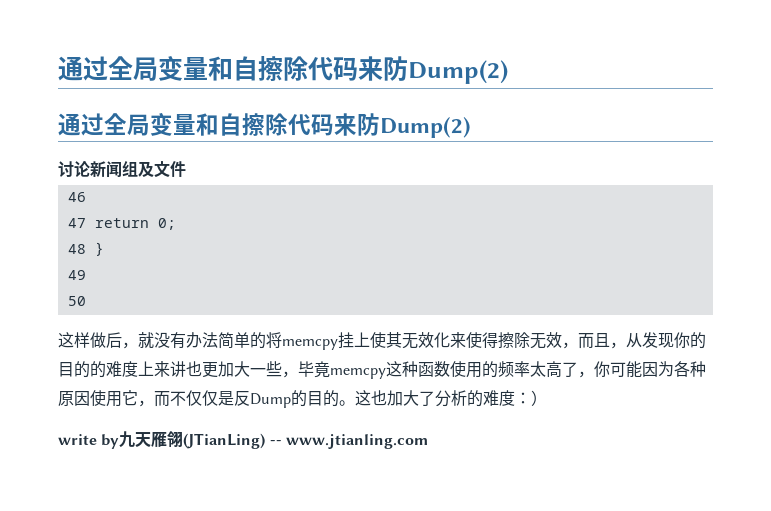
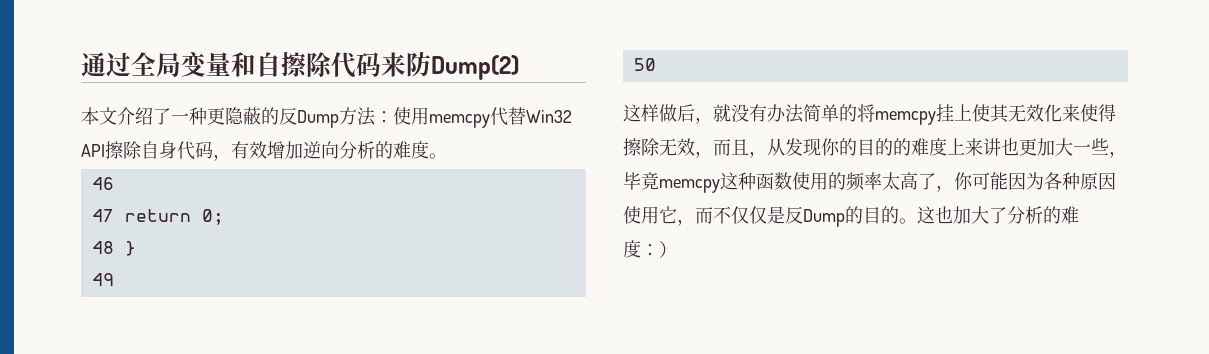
[58,56,508,84] [58,112,471,138] [58,160,186,178] 通过全局变量和自擦除代码来防Dump(2) // 通过全局变量和自擦除代码来防Dump(2) // 讨论新闻组及文件 -> [81,51,519,80] [81,107,572,128] [81,141,447,161] 通过全局变量和自擦除代码来防Dump(2) // 本文介绍了一种更隐蔽的反Dump方法：使用memcpy代替Win32 API擦除自身代码，有效增加逆向分析的难度。
[58,431,428,449] // write by九天雁翎(JTianLing) -- www.jtianling.com -> (677, 249) none

